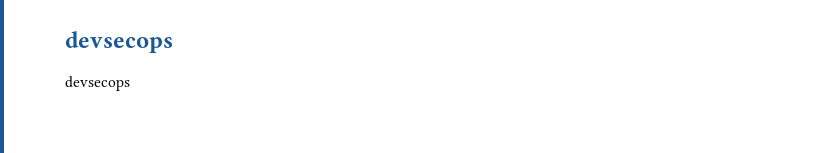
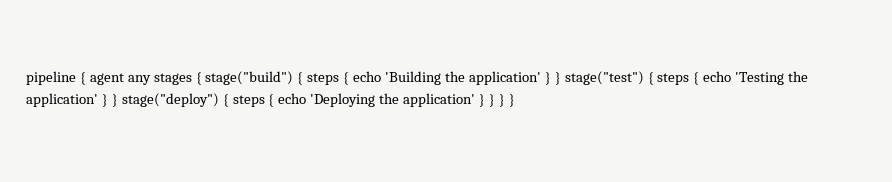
[65,31,173,53] [65,76,130,91] devsecops // devsecops -> [26,71,809,85] [26,93,515,107] pipeline { agent any stages { stage("build") { steps { echo 'Building the application' } } stage("test") { steps { echo 'Testing the application' } } stage("deploy") { steps { echo 'Deploying the application' } } } }

